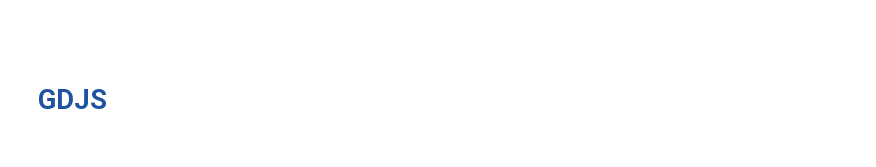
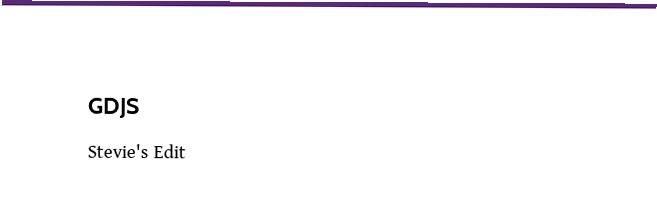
(107, 99) none -> [87,143,186,159] // Stevie's Edit

